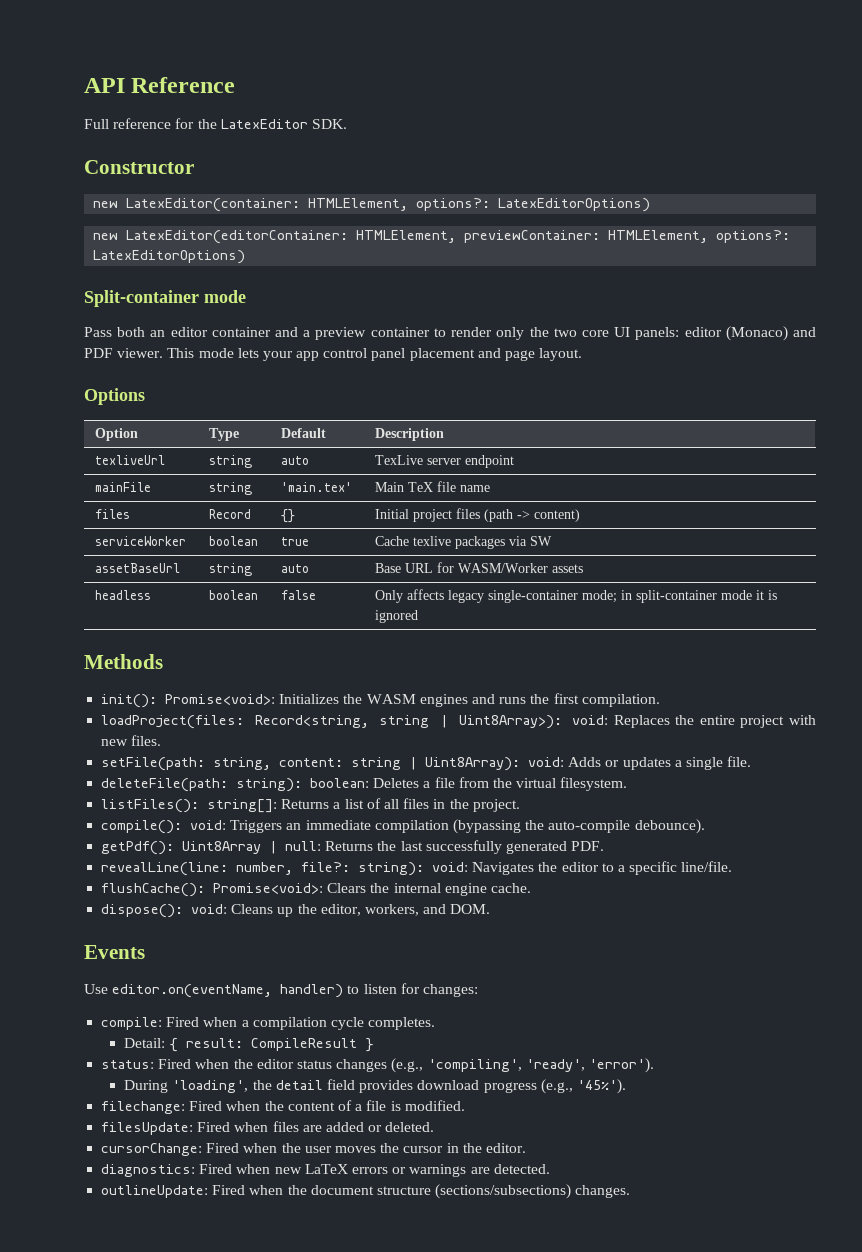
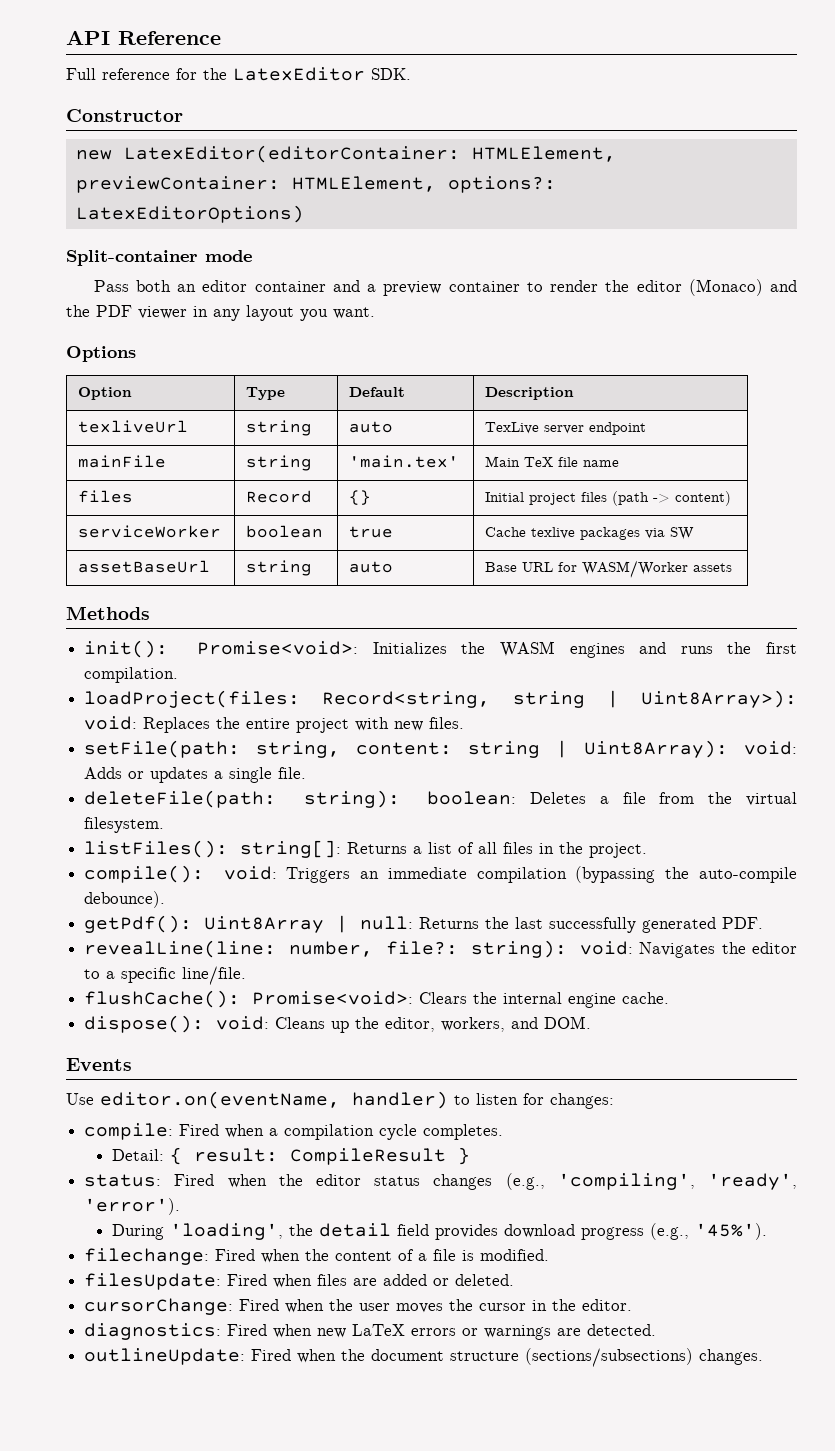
[93,198,651,212] // new LatexEditor(container: HTMLElement, options?: LatexEditorOptions) -> (183, 115) none
[496,326,817,341] [84,348,583,361] only the two core UI panels: editor (Monaco) and PDF viewer. This mode lets your app control panel placement and page layout. -> [605,279,798,296] [66,305,375,321] the editor (Monaco) and the PDF viewer in any layout you want.
[95,590,152,600] [209,590,259,600] [281,590,317,600] [375,589,778,603] [375,610,419,623] // headless | boolean | false | Only affects legacy single-container mode; in split-container mode it is ignored -> (733, 567) none

